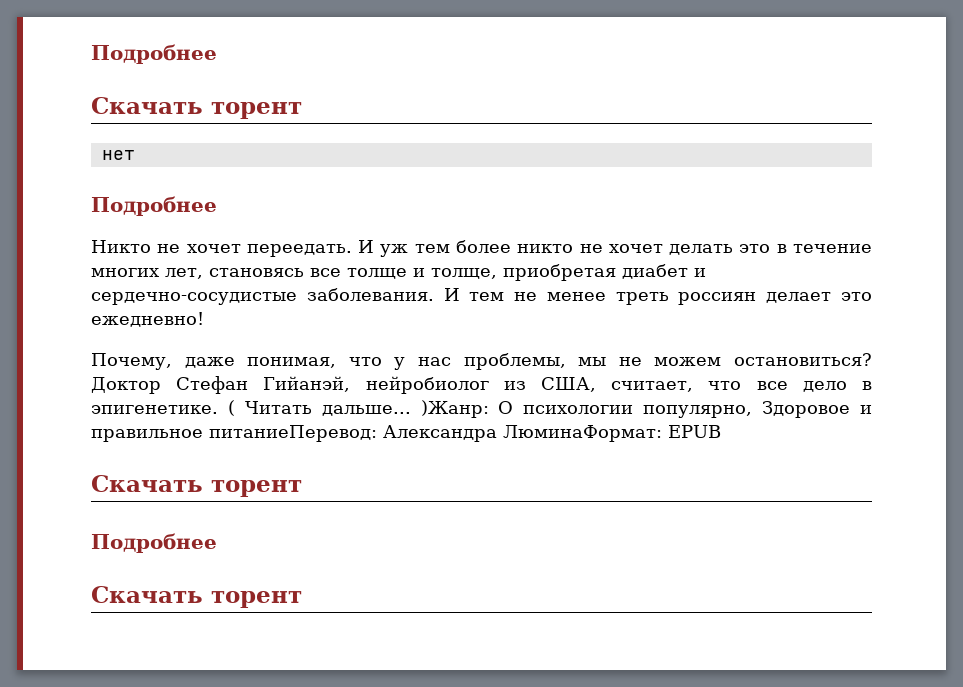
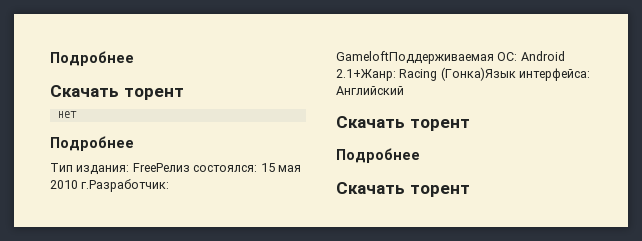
[91,240,873,257] [91,264,706,281] [91,288,873,305] [91,312,204,327] [91,353,873,370] [91,376,873,394] [91,400,873,418] [91,425,721,442] Никто не хочет переедать. И уж тем более никто не хочет делать это в течение многих лет, становясь все толще и толще, приобретая диабет и сердечно-сосудистые заболевания. И тем не менее треть россиян делает это ежедневно! // Почему, даже понимая, что у нас проблемы, мы не можем остановиться? Доктор Стефан Гийанэй, нейробиолог из США, считает, что все дело в эпигенетике. ( Читать дальше... )Жанр: О психологии популярно, Здоровое и правильное питаниеПеревод: Александра ЛюминаФормат: EPUB -> [50,163,301,175] [50,179,170,192] [336,51,565,64] [336,67,591,81] [336,86,404,95] Тип издания: FreeРелиз состоялся: 15 мая 2010 г.Разработчик: GameloftПоддерживаемая ОС: Android 2.1+Жанр: Racing (Гонка)Язык интерфейса: Английский

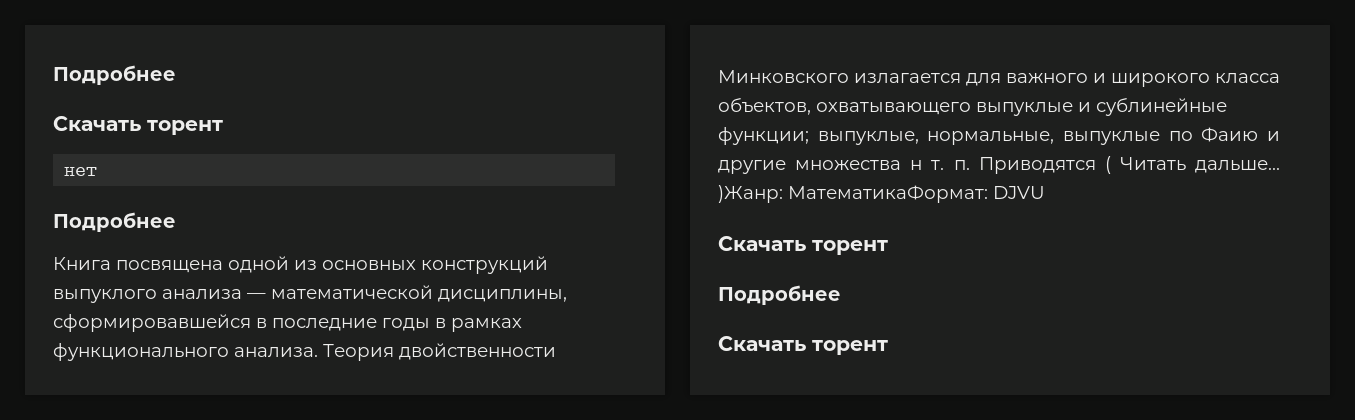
[50,163,301,175] [50,179,170,192] [336,51,565,64] [336,67,591,81] [336,86,404,95] Тип издания: FreeРелиз состоялся: 15 мая 2010 г.Разработчик: GameloftПоддерживаемая ОС: Android 2.1+Жанр: Racing (Гонка)Язык интерфейса: Английский -> [53,256,548,274] [53,285,567,303] [53,314,522,332] [53,343,556,361] [718,70,1280,87] [718,98,1227,116] [718,127,1280,145] [718,156,1280,174] [718,185,1045,203] Книга посвящена одной из основных конструкций выпуклого анализа — математической дисциплины, сформировавшейся в последние годы в рамках функционального анализа. Теория двойственности Минковского излагается для важного и широкого класса объектов, охватывающего выпуклые и сублинейные функции; выпуклые, нормальные, выпуклые по Фаию и другие множества н т. п. Приводятся ( Читать дальше... )Жанр: МатематикаФормат: DJVU

